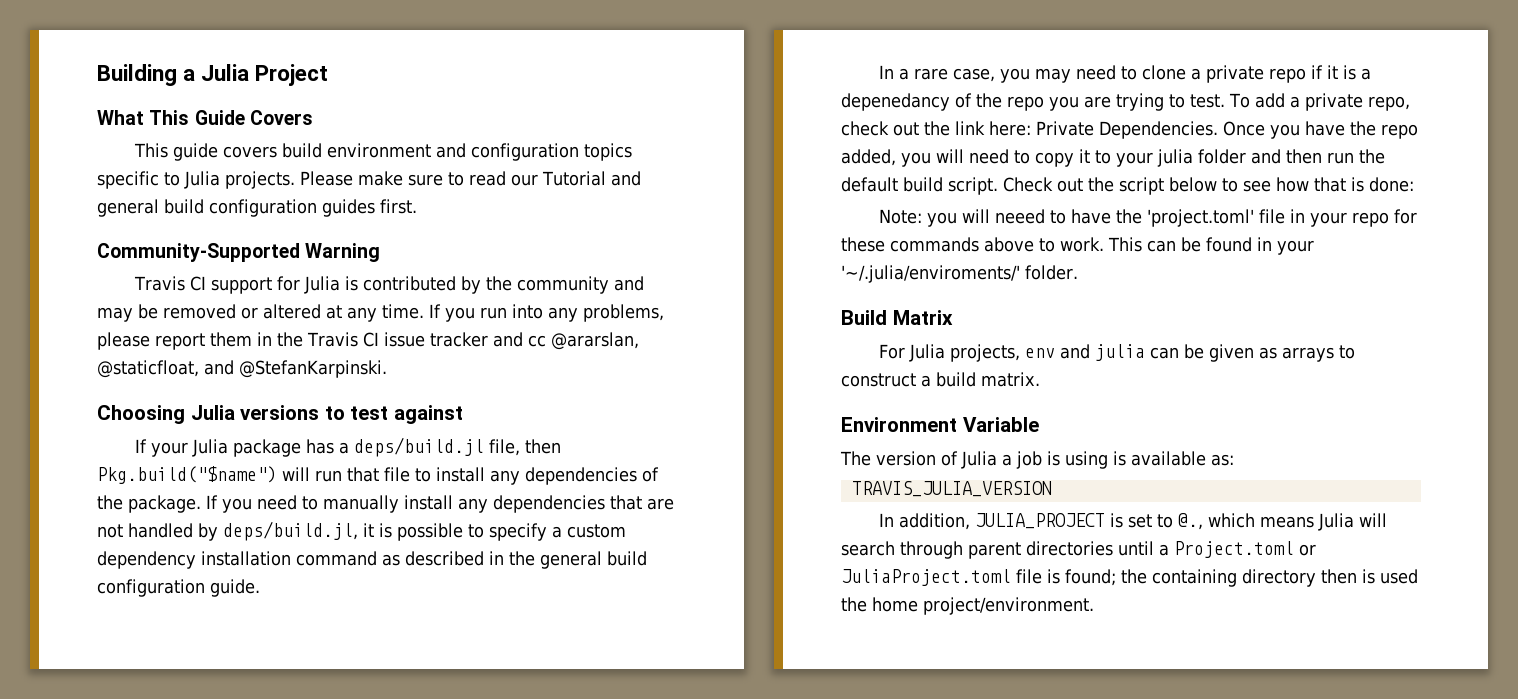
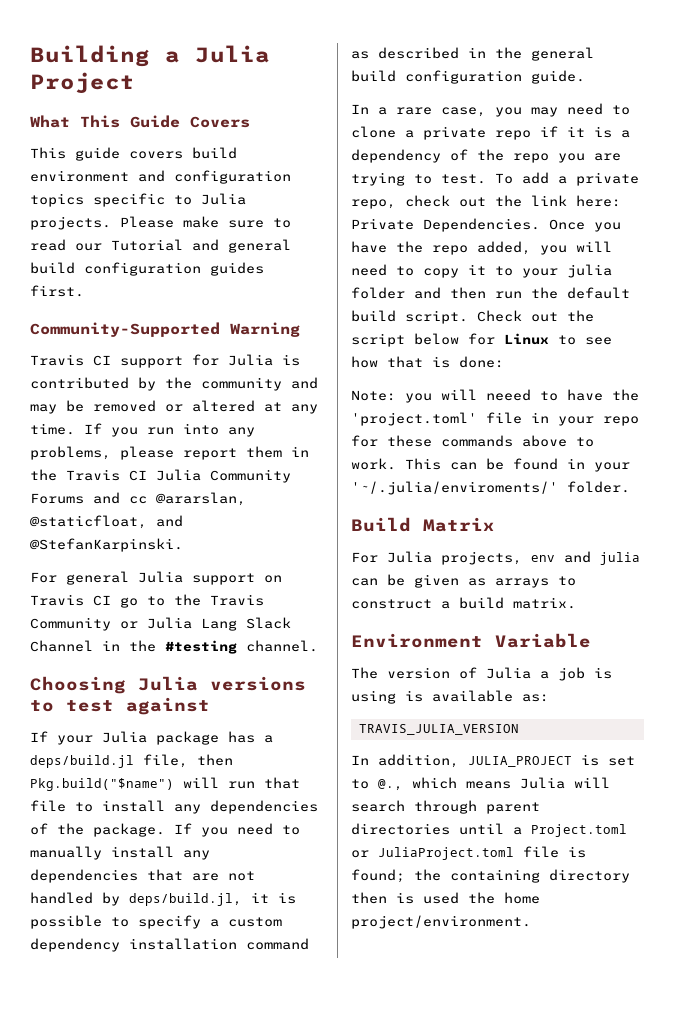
[383,332,488,347] issue tracker -> [156,469,291,483] [30,493,84,504] Julia Community Forums
(387, 369) none -> [30,571,282,585] [30,594,264,608] [30,617,291,631] [30,640,318,654] // For general Julia support on Travis CI go to the Travis Community or Julia Lang Slack Channel in the #testing channel.
[841,93,950,111] depenedancy -> [351,149,441,163] dependency
(1217, 184) none -> [468,333,549,345] for Linux

